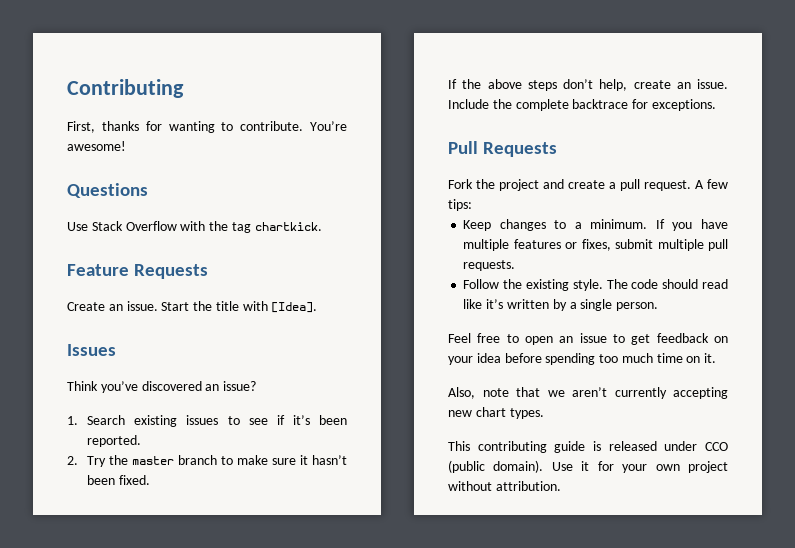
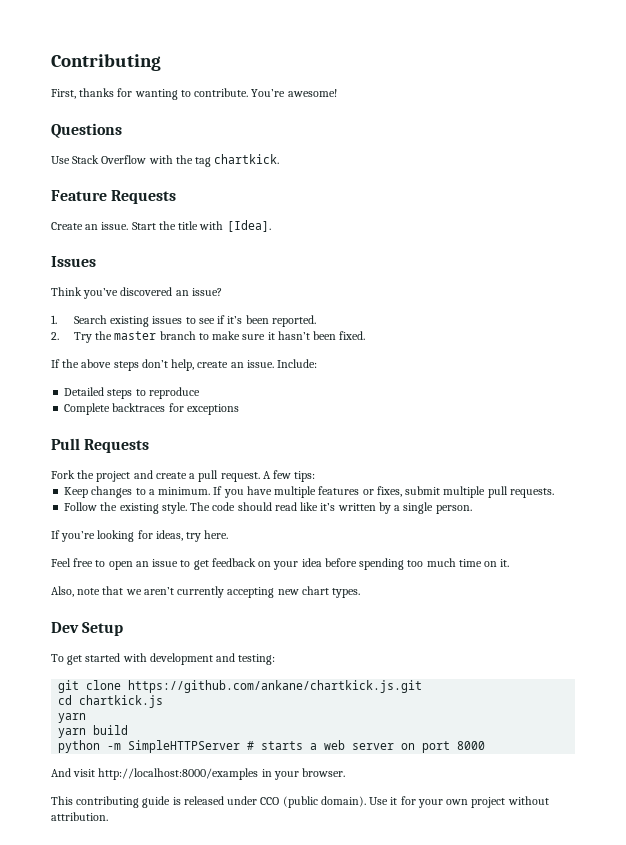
[448,99,716,111] Include the complete backtrace for exceptions. -> [277,359,318,368] [64,387,200,399] [64,403,239,415] Include: // Detailed steps to reproduce // Complete backtraces for exceptions
(659, 306) none -> [51,530,229,542] // If you’re looking for ideas, try here.
(544, 413) none -> [51,622,124,636] [51,653,276,665] [58,680,423,693] [58,695,164,708] [58,713,87,723] [58,725,129,738] [58,740,486,753] [51,768,346,780] // Dev Setup // To get started with development and testing: // git clone https://github.com/ankane/chartkick.js.git // cd chartkick.js // yarn // yarn build // python -m SimpleHTTPServer # starts a web server on port 8000 // And visit http://localhost:8000/examples in your browser.

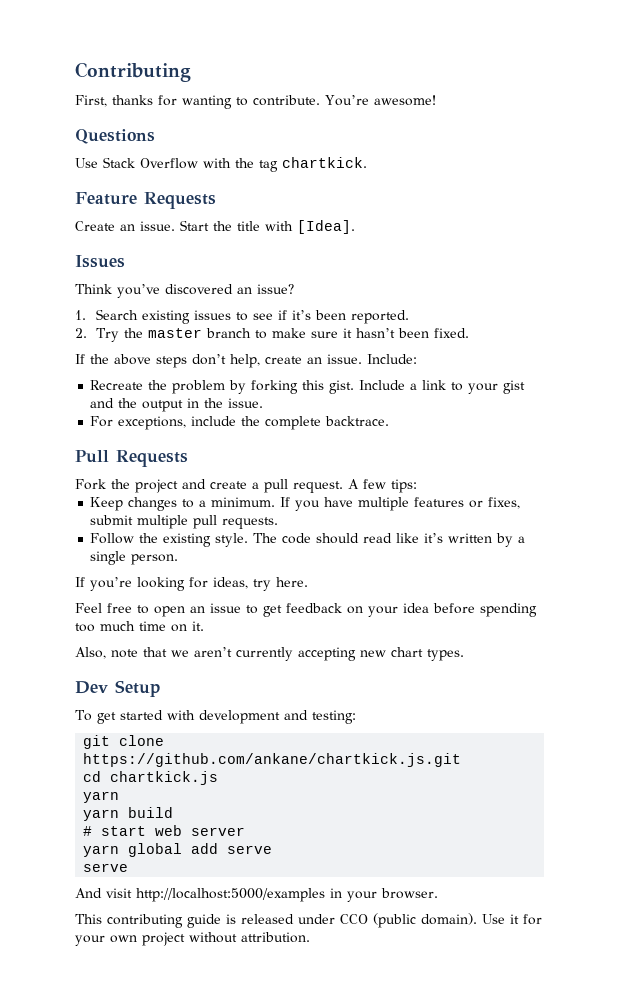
[64,387,200,399] [64,403,239,415] Detailed steps to reproduce // Complete backtraces for exceptions -> [90,380,526,394] [90,398,264,412] [90,416,390,430] Recreate the problem by forking this gist. Include a link to your gist and the output in the issue. // For exceptions, include the complete backtrace.
[58,740,486,753] python -m SimpleHTTPServer # starts a web server on port 8000 -> [83,825,246,836] [83,843,273,857] [83,863,129,872] # start web server // yarn global add serve // serve
[98,768,259,780] http://localhost:8000/examples -> [136,888,325,902] http://localhost:5000/examples

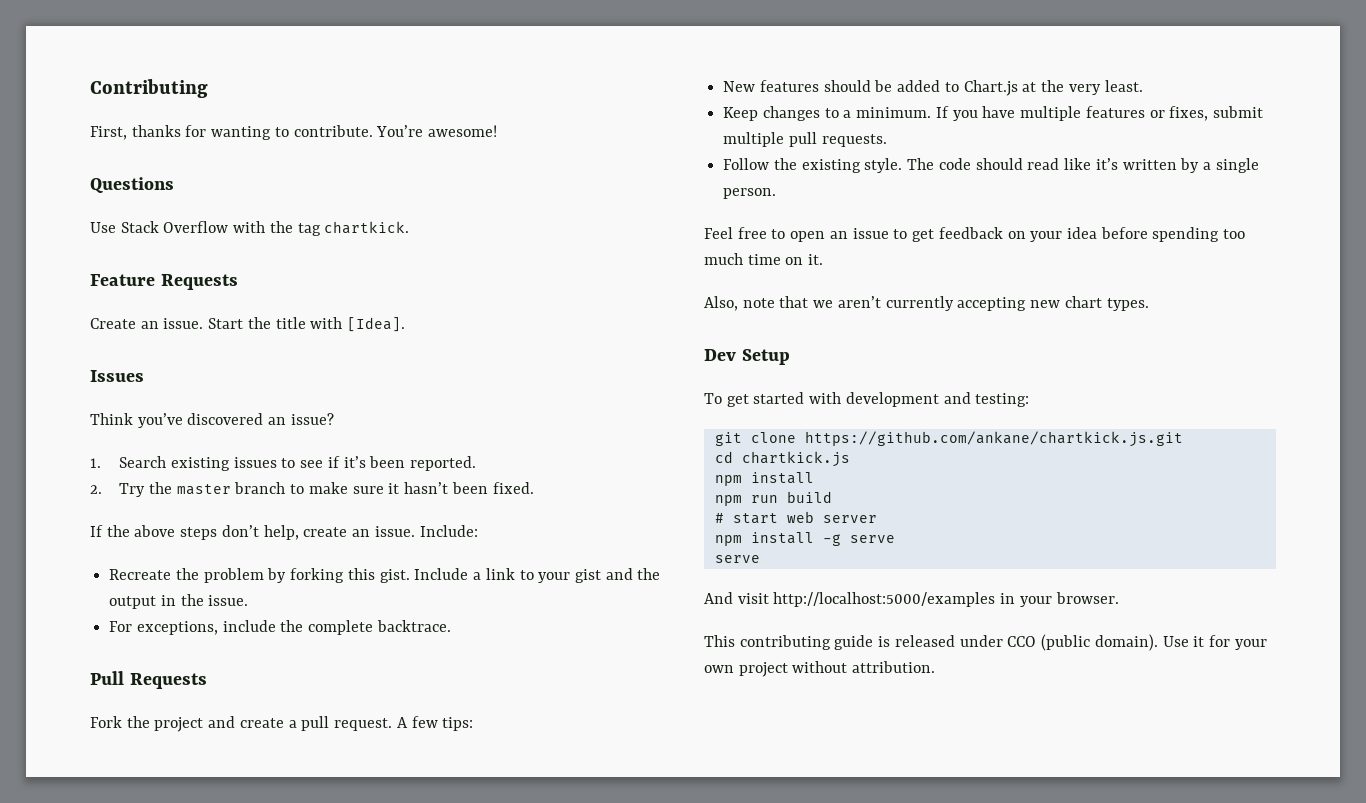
(417, 486) none -> [723,80,1143,96] // New features should be added to Chart.js at the very least.
[75,577,308,591] // If you’re looking for ideas, try here. -> (777, 193) none
[83,791,120,803] [83,809,120,821] yarn // yarn -> [714,472,814,486] [714,495,778,506] npm install // npm run
[83,843,219,857] yarn global add -> [714,532,841,546] npm install -g

